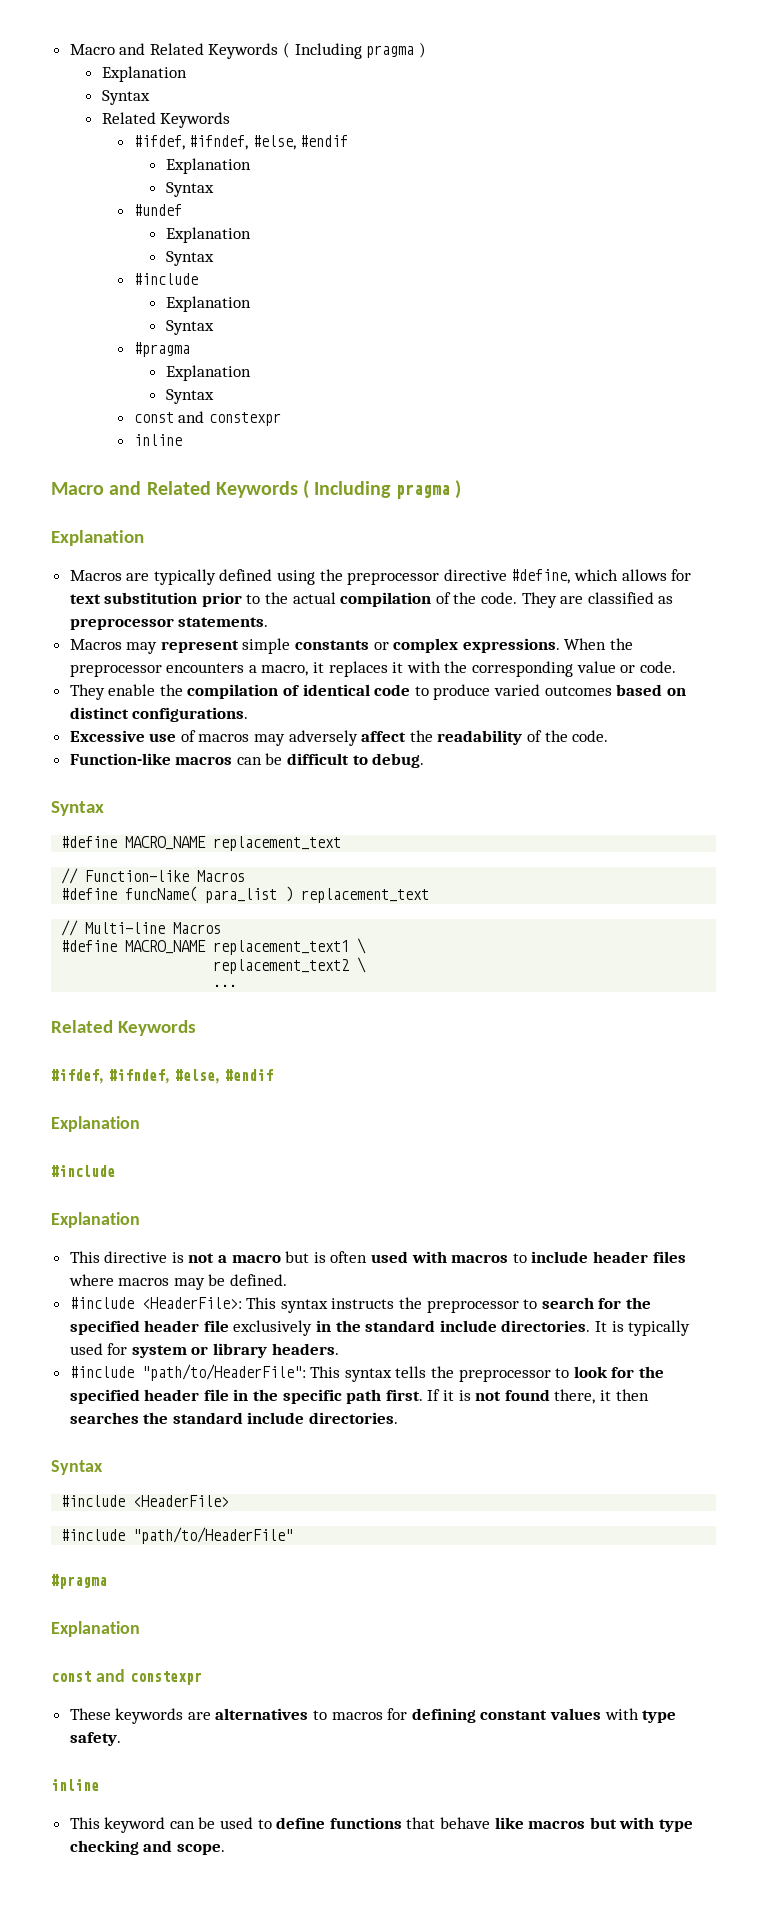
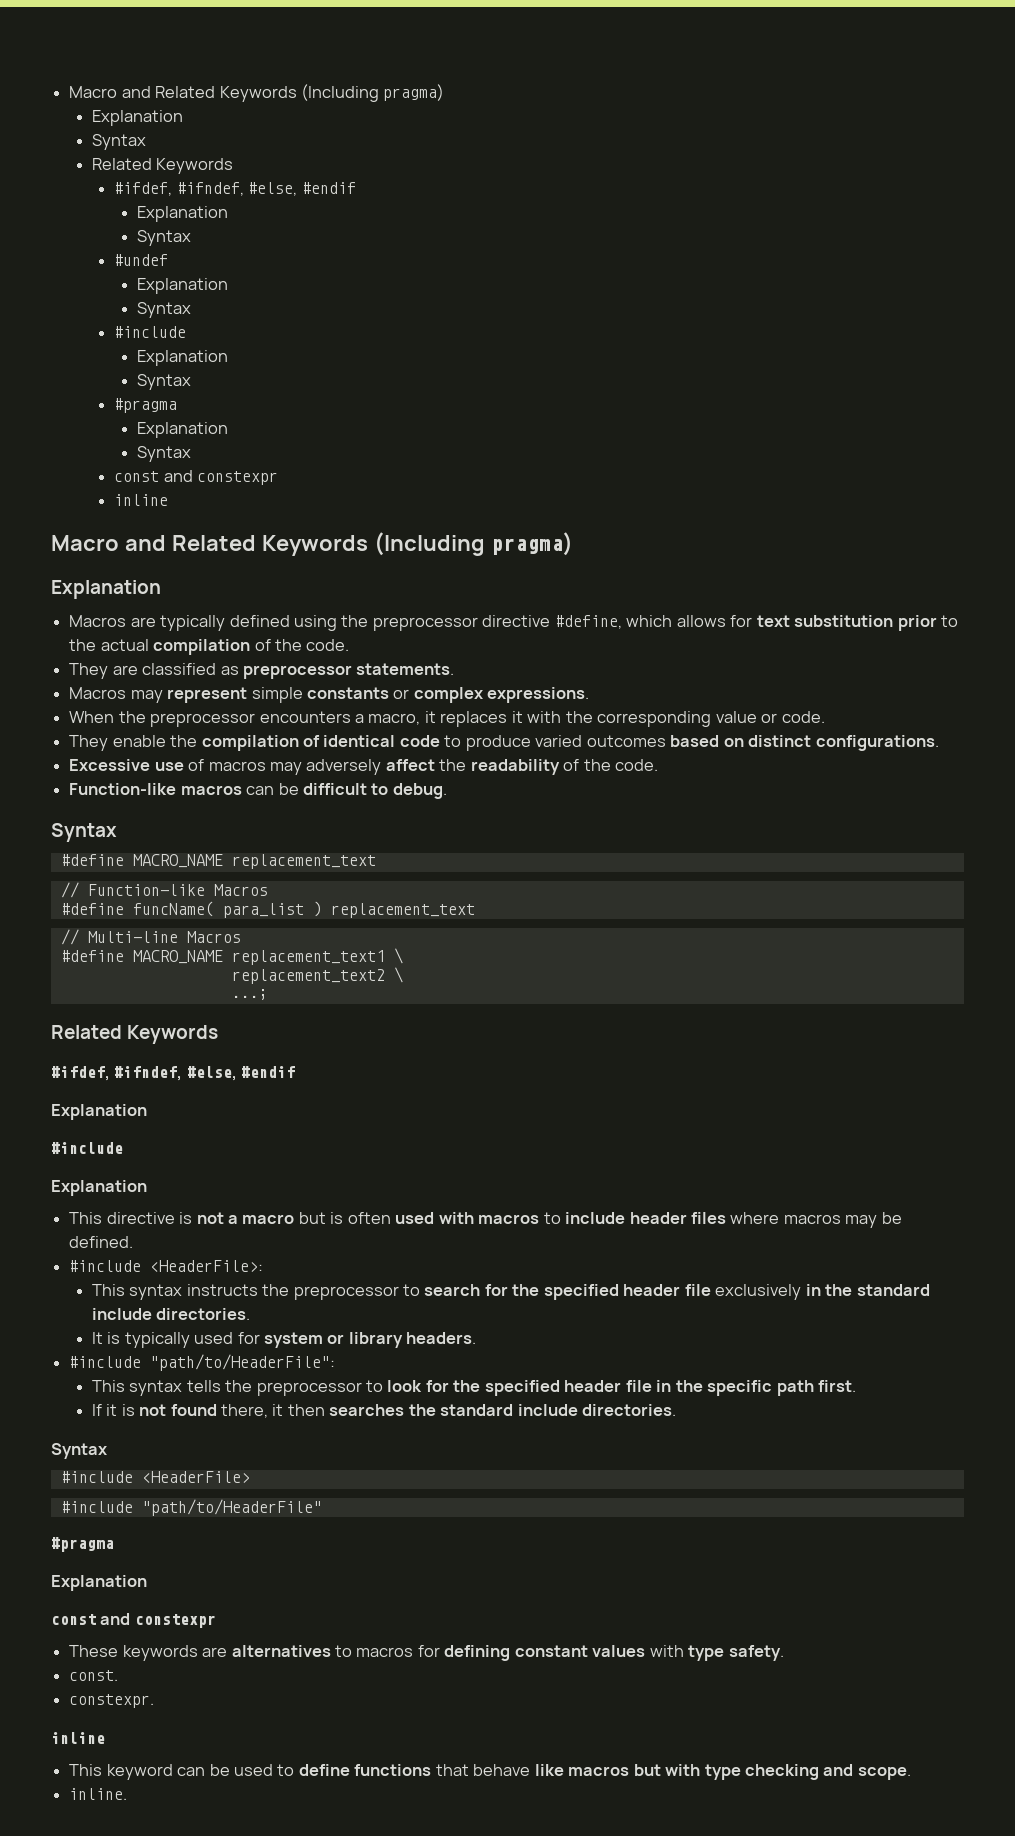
[69,42,426,59] Macro and Related Keywords ( Including pragma ) -> [69,84,445,102] Macro and Related Keywords (Including pragma)
[303,480,461,499] ( Including pragma ) -> [373,532,573,556] (Including pragma)
(518, 598) none -> (350, 645) //
(560, 645) none -> (590, 695) //
[213,984,238,987] ... -> [231,989,268,1000] ...;
(242, 1303) none -> (264, 1266) //
(591, 1326) none -> (251, 1314) //
(306, 1372) none -> (336, 1362) //
(423, 1395) none -> (856, 1386) //
(121, 1739) none -> [69,1670,119,1681] [69,1694,155,1708] // const. // constexpr.
(225, 1849) none -> [69,1788,128,1800] // inline.

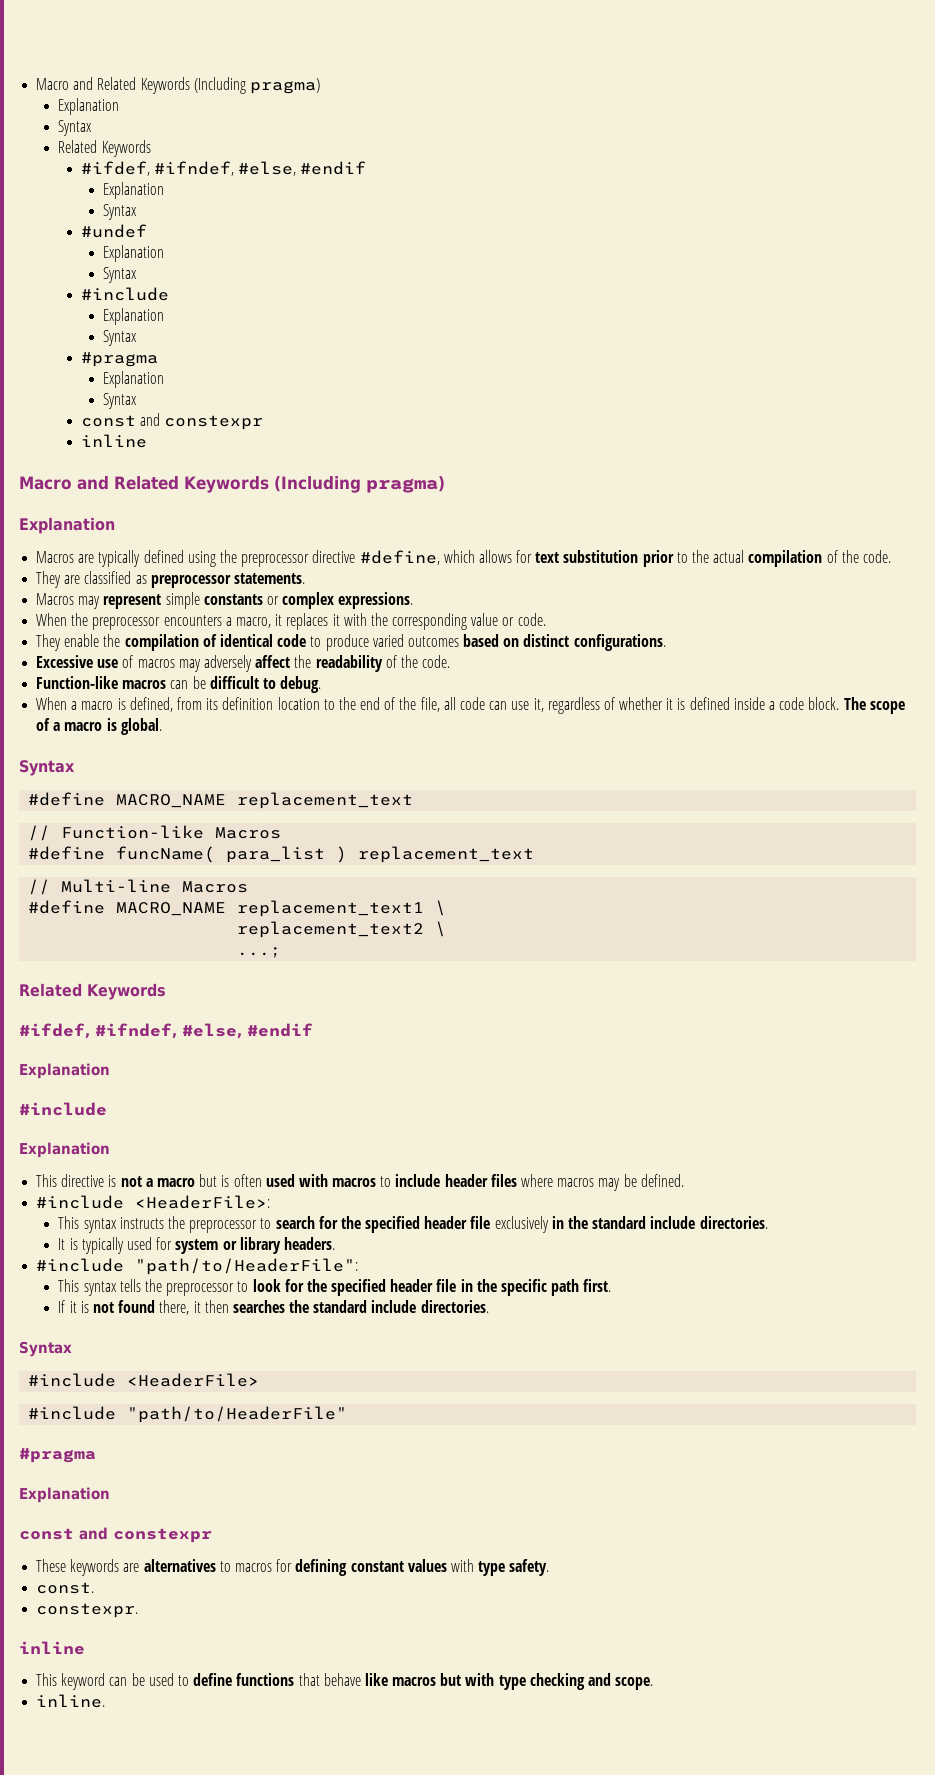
(447, 791) none -> [36,697,905,714] [36,718,162,735] // When a macro is defined, from its definition location to the end of the file, all code can use it, regardless of whether it is defined inside a code block. The scope of a macro is global.

